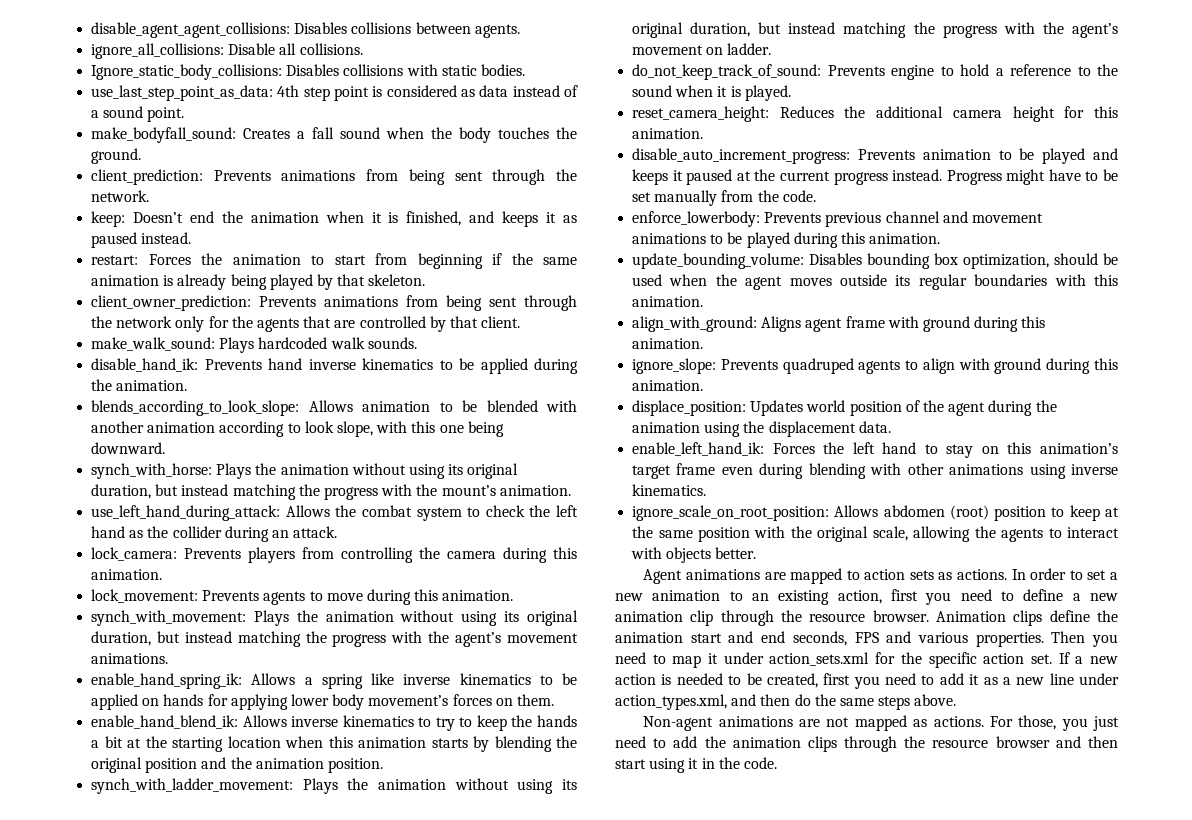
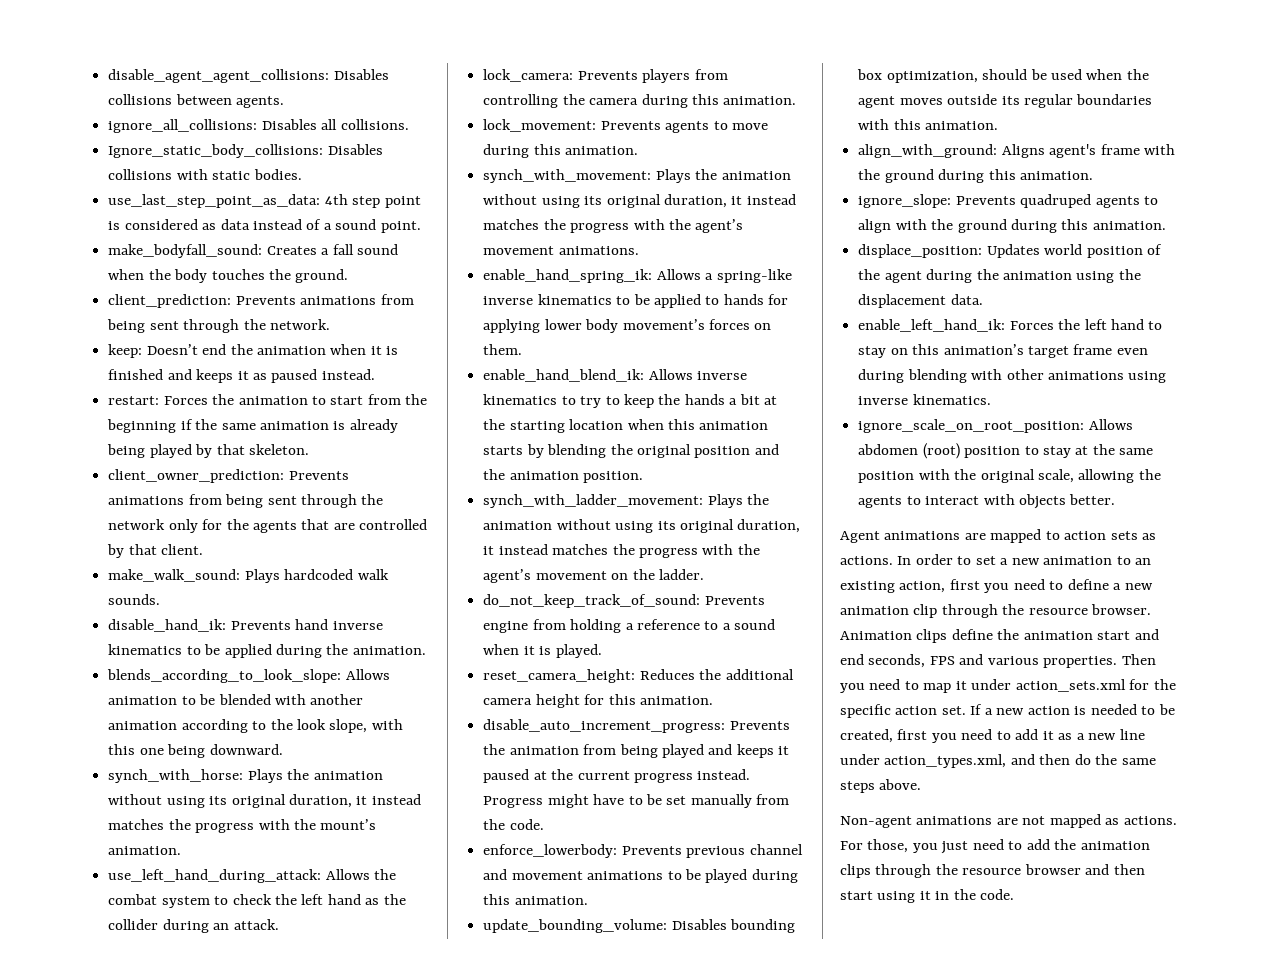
[228,43,276,55] Disable -> [261,119,317,130] Disables
[406,211,462,226] finished, -> [108,369,164,380] finished
(408, 259) none -> [405,394,428,405] the
(301, 428) none -> [270,719,293,730] the
[155,484,296,500] but instead matching -> [356,794,421,805] [108,819,165,830] it instead matches
[156,631,301,647] but instead matching -> [731,194,796,205] [483,219,540,230] it instead matches
[321,673,577,689] [91,694,160,710] spring like inverse kinematics to be applied on -> [716,269,792,283] [483,294,720,308] spring-like inverse kinematics to be applied to
[758,22,907,38] but instead matching -> [483,544,609,555] it instead matches
(724, 51) none -> [632,569,655,580] the
[940,64,990,76] to hold -> [532,619,622,633] from holding
[1097,64,1118,76] the -> [722,623,731,630] a
[922,148,1035,160] animation to be -> [483,744,658,758] the animation from being
[805,318,843,332] agent -> [1049,144,1097,158] agent's
(919, 322) none -> [858,169,881,180] the
(990, 364) none -> [931,219,954,230] the
[1069,505,1100,521] keep -> [1042,446,1071,458] stay

